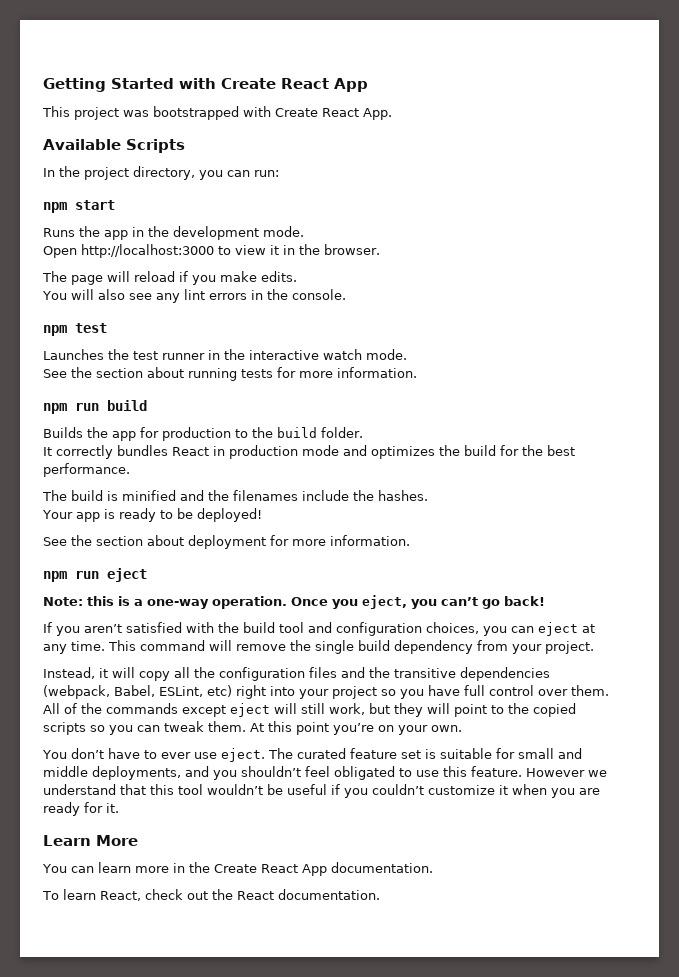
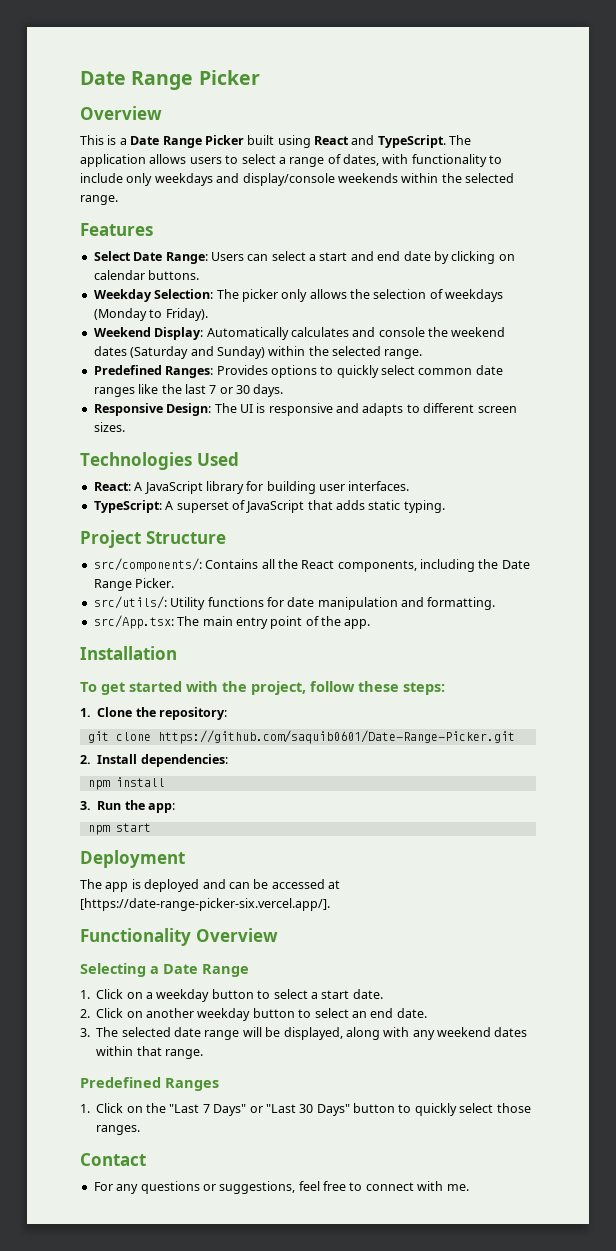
[43,78,368,92] [42,106,392,120] [43,139,185,153] [43,166,279,180] [43,200,115,213] [43,226,304,240] [43,244,380,258] [42,271,297,285] [42,289,346,303] [43,323,107,336] [43,349,407,360] [43,367,417,381] [43,400,147,414] [43,427,363,441] [43,445,575,459] [43,463,130,477] [42,490,428,501] [42,508,262,522] [43,535,410,549] [43,568,147,582] [43,595,545,609] [43,622,595,636] [43,640,594,654] [43,667,550,681] [43,685,609,699] [43,703,576,717] [43,721,462,735] [42,748,582,762] [43,766,607,780] [43,784,600,798] [43,802,119,816] [43,835,138,846] [42,862,433,876] [42,889,380,901] Getting Started with Create React App // This project was bootstrapped with Create React App. // Available Scripts // In the project directory, you can run: // npm start // Runs the app in the development mode. // Open http://localhost:3000 to view it in the browser. // The page will reload if you make edits. // You will also see any lint errors in the console. // npm test // Launches the test runner in the interactive watch mode. // See the section about running tests for more information. // npm run build // Builds the app for production to the build folder. // It correctly bundles React in production mode and optimizes the build for the best performance. // The build is minified and the filenames include the hashes. // Your app is ready to be deployed! // See the section about deployment for more information. // npm run eject // Note: this is a one-way operation. Once you eject, you can’t go back! // If you aren’t satisfied with the build tool and configuration choices, you can eject at any time. This command will remove the single build dependency from your project. // Instead, it will copy all the configuration files and the transitive dependencies (webpack, Babel, ESLint, etc) right into your project so you have full control over them. All of the commands except eject will still work, but they will point to the copied scripts so you can tweak them. At this point you’re on your own. // You don’t have to ever use eject. The curated feature set is suitable for small and middle deployments, and you shouldn’t feel obligated to use this feature. However we understand that this tool wouldn’t be useful if you couldn’t customize it when you are ready for it. // Learn More // You can learn more in the Create React App documentation. // To learn React, check out the React documentation. -> [80,70,260,90] [80,106,162,120] [80,135,472,148] [80,154,503,167] [80,173,514,186] [80,195,118,205] [80,223,153,236] [93,251,515,264] [93,270,200,280] [93,289,504,302] [93,308,208,321] [93,327,506,340] [93,346,423,359] [93,365,503,378] [93,384,284,397] [93,403,517,416] [93,422,125,432] [80,452,239,470] [93,481,410,494] [93,500,445,513] [80,530,226,548] [93,558,530,572] [93,578,175,591] [93,596,496,610] [93,615,371,629] [80,646,177,660] [80,681,445,695] [80,707,227,720] [87,730,515,744] [80,754,228,767] [87,777,165,790] [80,800,175,813] [87,823,151,835] [80,850,185,868] [80,879,340,892] [80,898,330,911] [80,928,278,946] [80,963,249,977] [80,989,383,1002] [80,1008,427,1021] [80,1027,528,1040] [96,1046,204,1059] [80,1077,219,1091] [80,1103,531,1116] [96,1125,141,1135] [80,1153,146,1166] [93,1181,469,1194] Date Range Picker // Overview // This is a Date Range Picker built using React and TypeScript. The application allows users to select a range of dates, with functionality to include only weekdays and display/console weekends within the selected range. // Features // Select Date Range: Users can select a start and end date by clicking on calendar buttons. // Weekday Selection: The picker only allows the selection of weekdays (Monday to Friday). // Weekend Display: Automatically calculates and console the weekend dates (Saturday and Sunday) within the selected range. // Predefined Ranges: Provides options to quickly select common date ranges like the last 7 or 30 days. // Responsive Design: The UI is responsive and adapts to different screen sizes. // Technologies Used // React: A JavaScript library for building user interfaces. // TypeScript: A superset of JavaScript that adds static typing. // Project Structure // src/components/: Contains all the React components, including the Date Range Picker. // src/utils/: Utility functions for date manipulation and formatting. // src/App.tsx: The main entry point of the app. // Installation // To get started with the project, follow these steps: // 1. Clone the repository: // git clone https://github.com/saquib0601/Date-Range-Picker.git // 2. Install dependencies: // npm install // 3. Run the app: // npm start // Deployment // The app is deployed and can be accessed at [https://date-range-picker-six.vercel.app/]. // Functionality Overview // Selecting a Date Range // 1. Click on a weekday button to select a start date. // 2. Click on another weekday button to select an end date. // 3. The selected date range will be displayed, along with any weekend dates within that range. // Predefined Ranges // 1. Click on the "Last 7 Days" or "Last 30 Days" button to quickly select those ranges. // Contact // For any questions or suggestions, feel free to connect with me.

